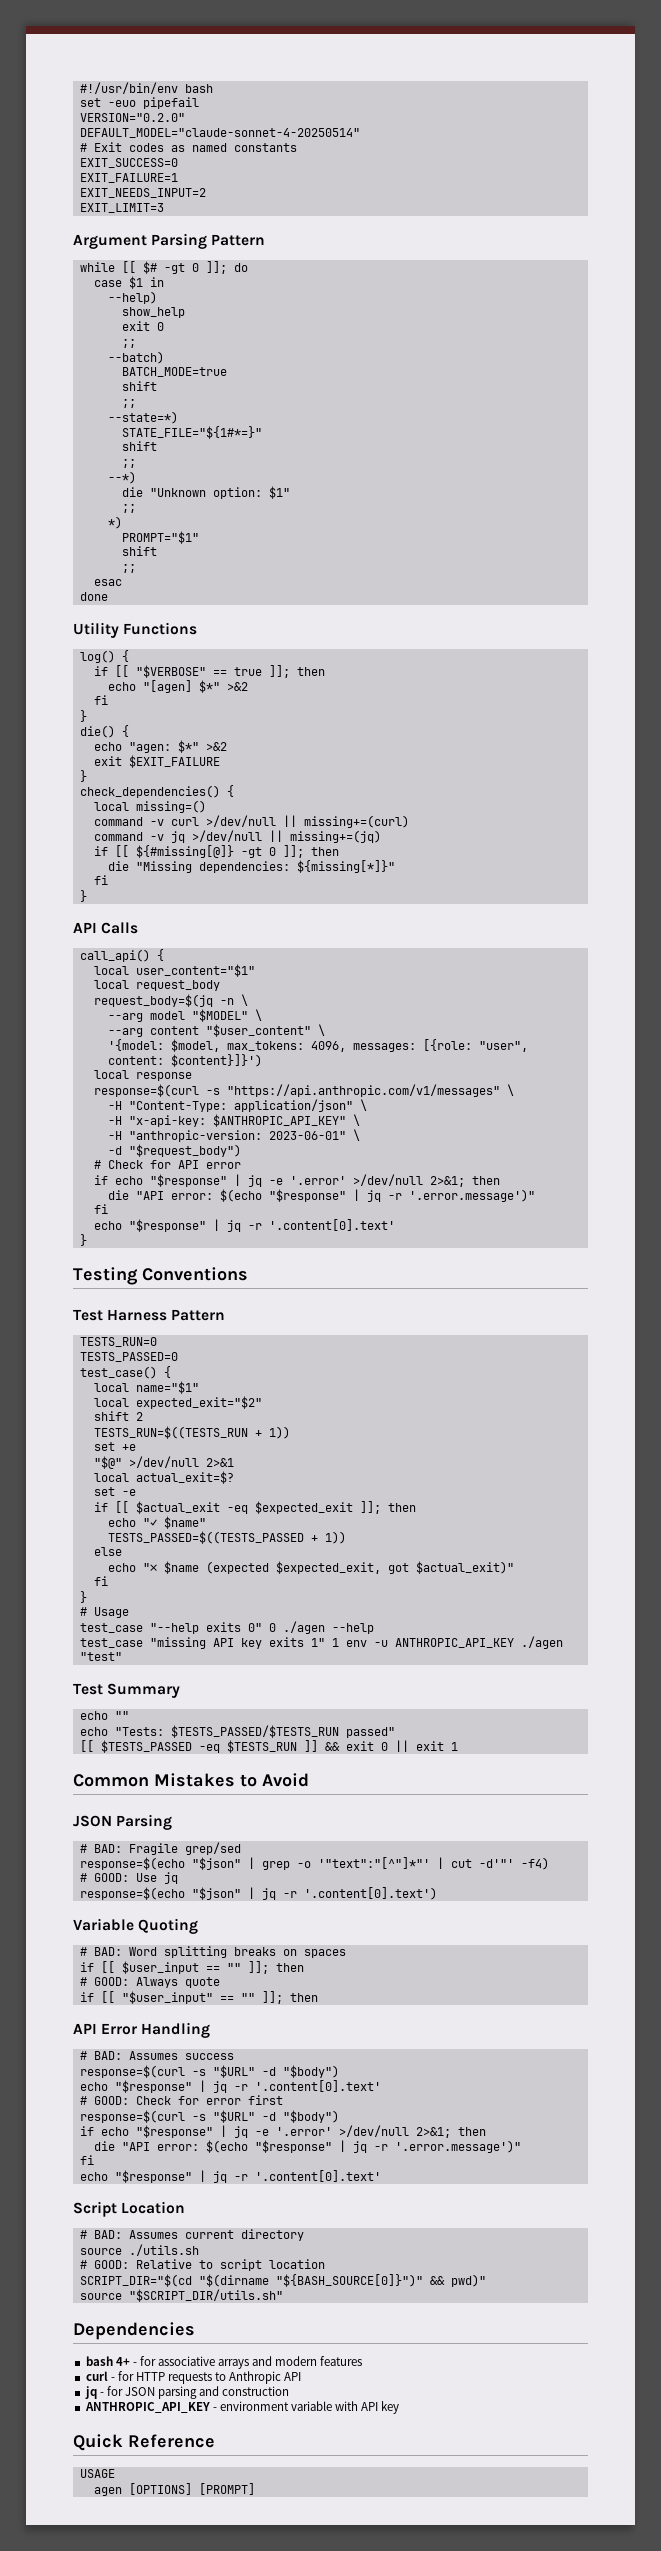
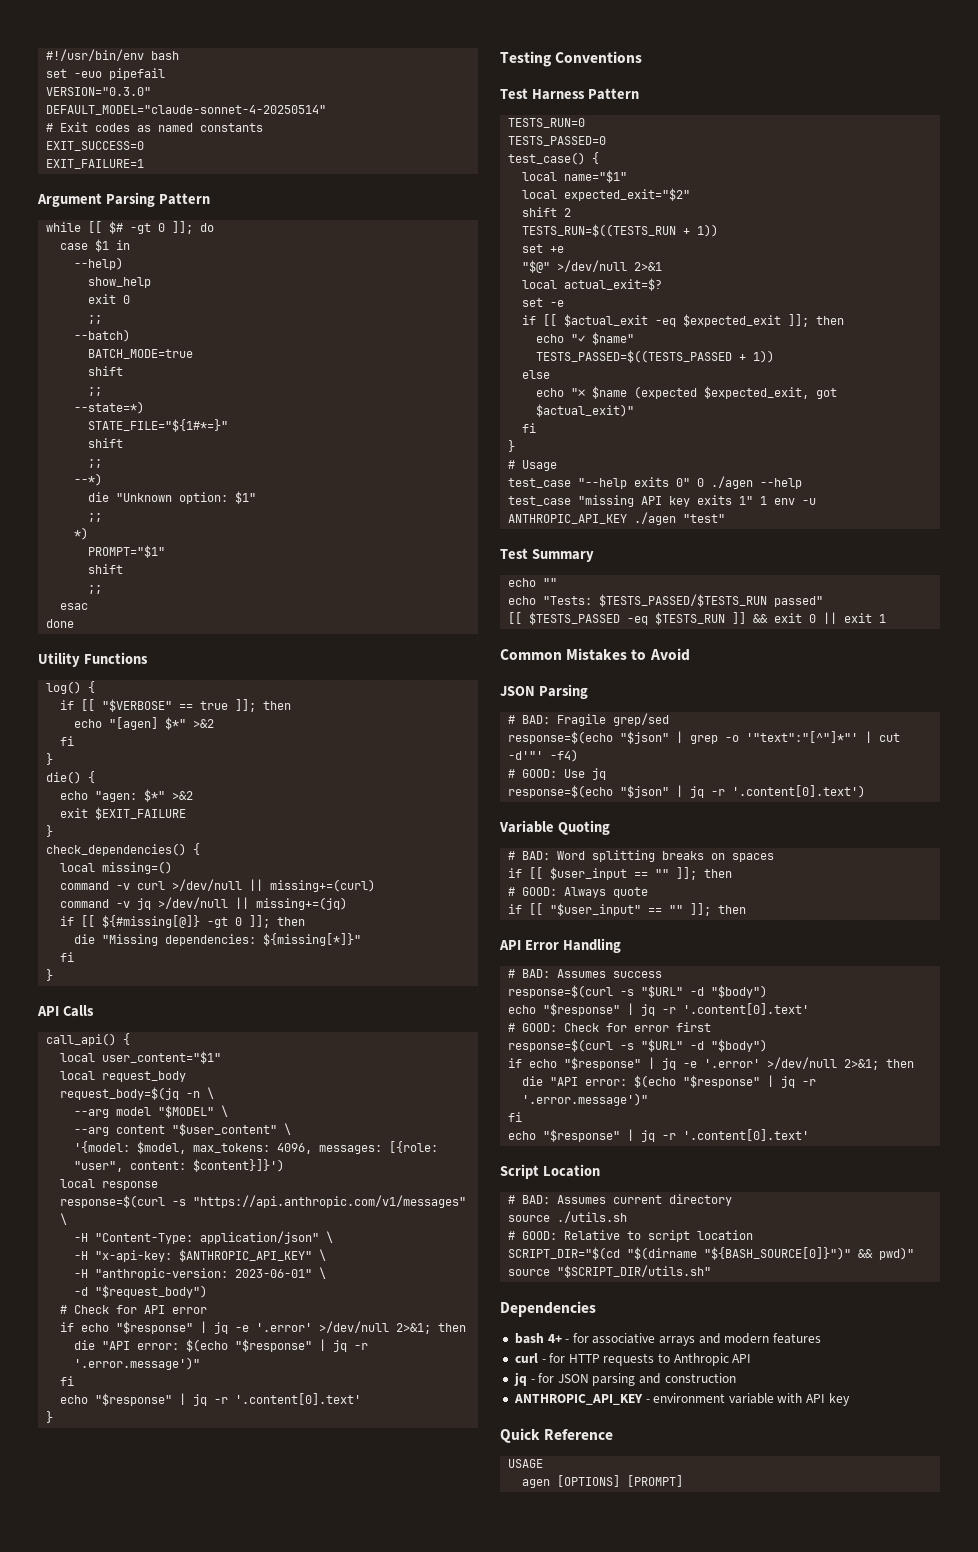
[79,113,185,122] VERSION="0.2.0" -> [46,87,152,96] VERSION="0.3.0"
[79,188,206,198] [79,203,164,213] // EXIT_NEEDS_INPUT=2 // EXIT_LIMIT=3 -> (145, 164) none

